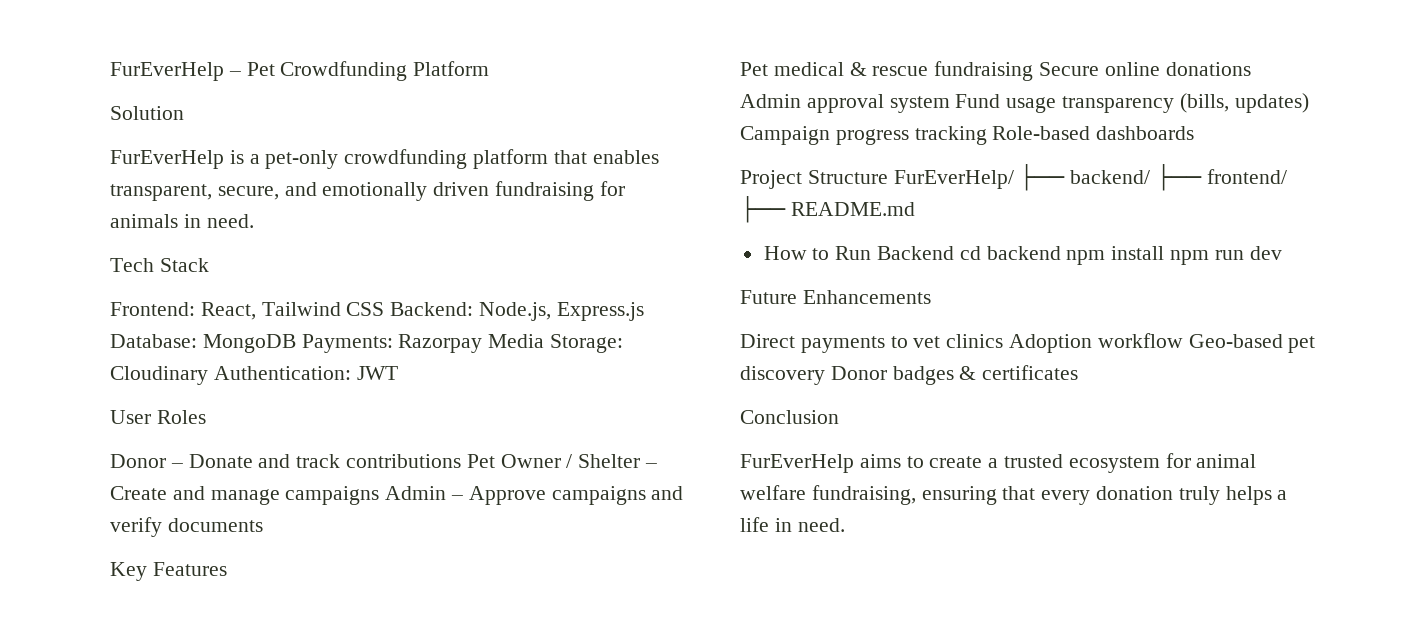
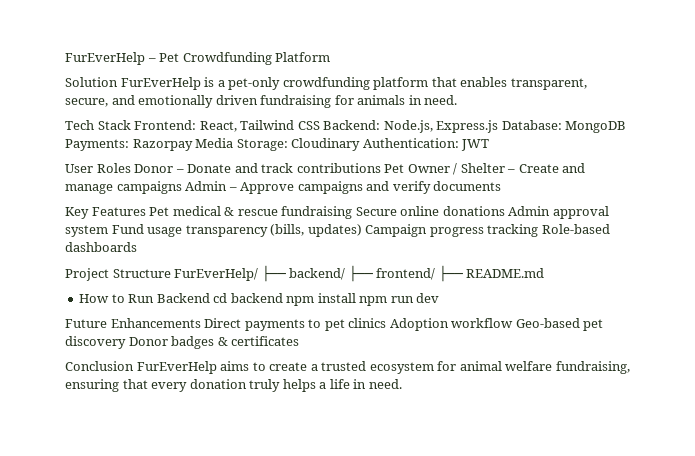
(184, 113) // -> (118, 82) none
(209, 265) // -> (131, 125) none
(206, 417) // -> (131, 168) none
(227, 569) // -> (146, 211) none
(931, 297) // -> (201, 323) none
[913,336,941,348] vet -> [324,319,345,331] pet
(839, 417) // -> (134, 366) none

